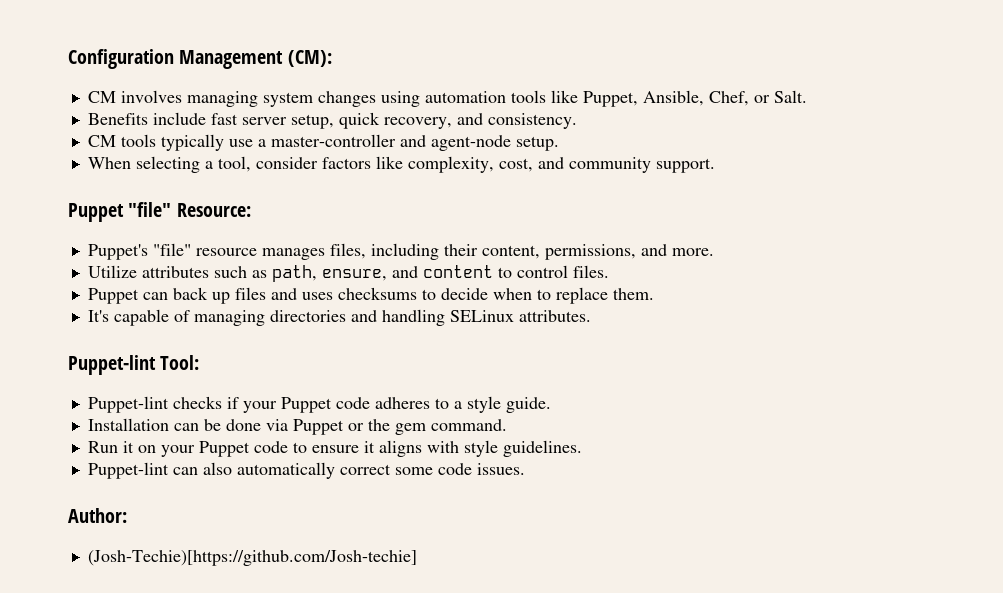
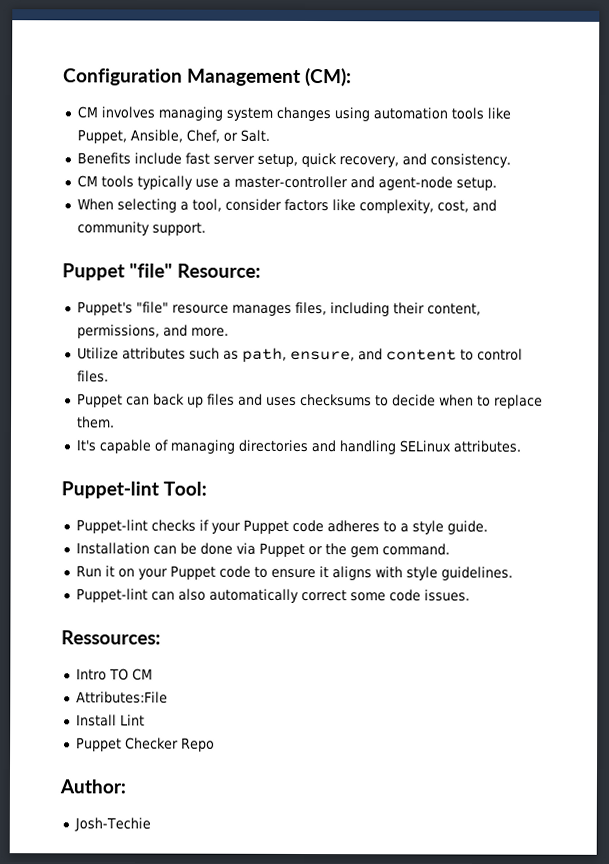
(525, 469) none -> [61,630,161,645] [75,668,153,681] [75,691,168,704] [75,714,145,727] [75,737,215,752] // Ressources: // Intro TO CM // Attributes:File // Install Lint // Puppet Checker Repo
[87,550,417,566] (Josh-Techie)[https://github.com/Josh-techie] -> [73,817,151,832] Josh-Techie

